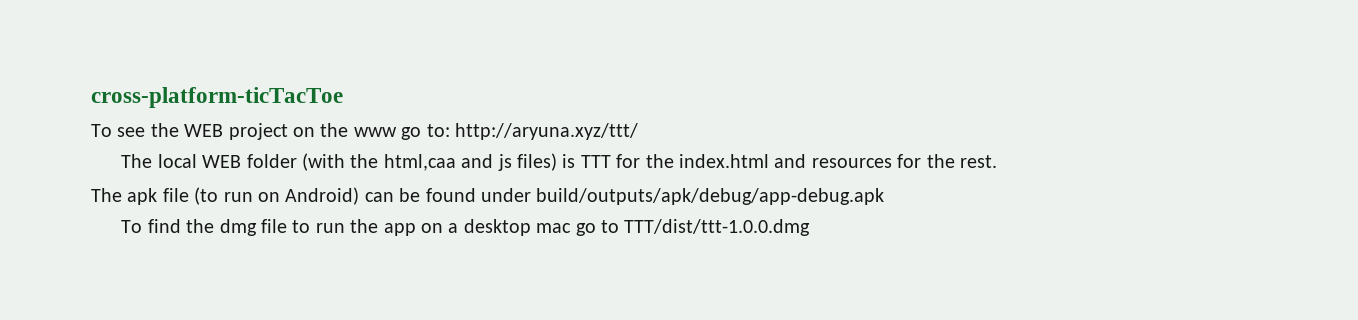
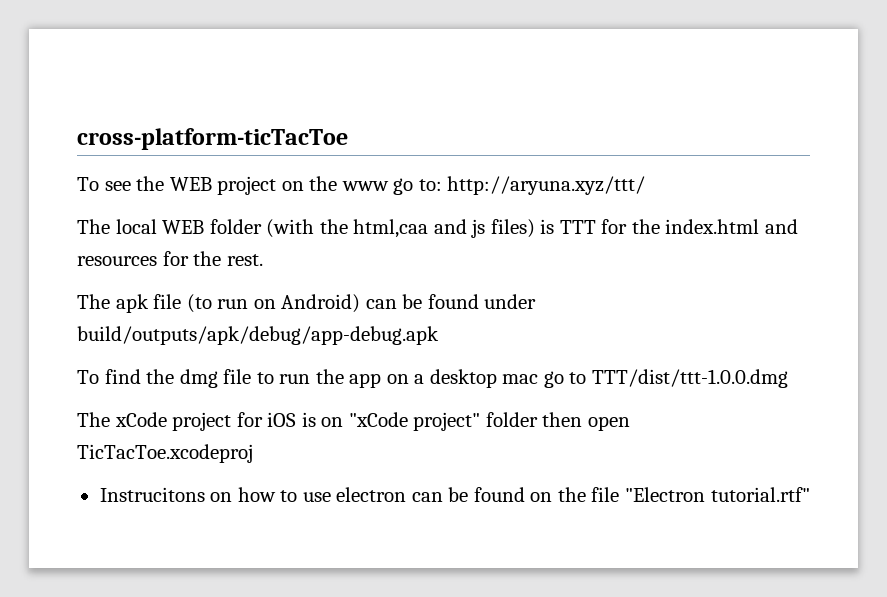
(811, 227) none -> [77,412,630,431] [77,444,253,463] [99,487,810,502] // The xCode project for iOS is on "xCode project" folder then open TicTacToe.xcodeproj // Instrucitons on how to use electron can be found on the file "Electron tutorial.rtf"

